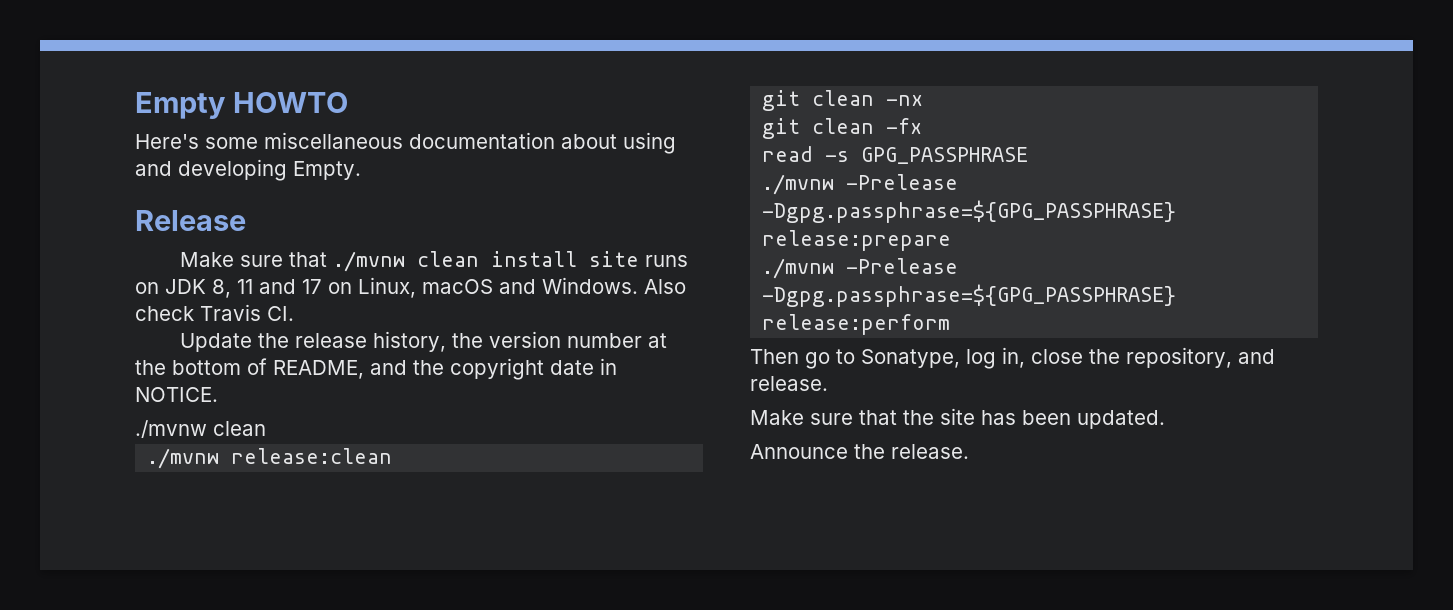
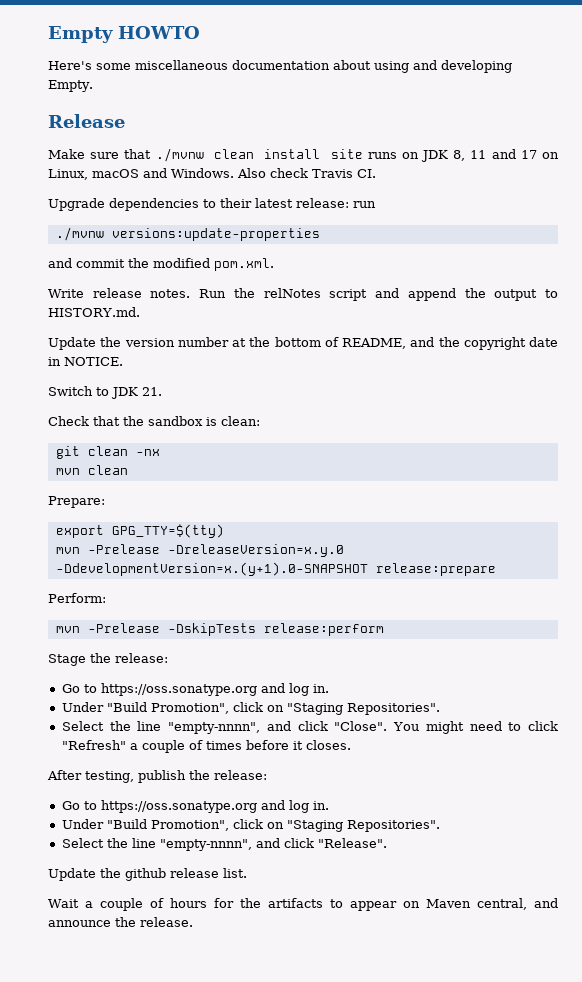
[180,331,484,352] // Update the release history, the -> [48,198,376,211] [55,227,320,241] [48,258,274,271] [48,288,559,301] [48,307,140,317] [48,337,122,350] // Upgrade dependencies to their latest release: run // ./mvnw versions:update-properties // and commit the modified pom.xml. // Write release notes. Run the relNotes script and append the output to HISTORY.md. // Update the
[135,420,266,438] [147,448,393,469] ./mvnw clean // ./mvnw release:clean -> [48,386,162,399] [48,416,260,426] Switch to JDK 21. // Check that the sandbox is clean:
[762,118,923,139] [762,146,1029,164] [762,174,959,195] [762,200,1177,223] [762,230,952,251] [762,258,959,279] [762,284,1177,307] [762,314,951,335] [750,347,1275,369] [750,376,828,391] [750,408,1165,429] [750,444,848,459] git clean -fx // read -s GPG_PASSPHRASE // ./mvnw -Prelease -Dgpg.passphrase=${GPG_PASSPHRASE} release:prepare // ./mvnw -Prelease -Dgpg.passphrase=${GPG_PASSPHRASE} release:perform // Then go to Sonatype, log in, close the repository, and release. // Make sure that the site has been updated. // Announce -> [55,465,128,475] [48,496,105,508] [55,524,224,538] [55,544,344,557] [55,562,496,576] [48,593,106,603] [55,623,384,636] [48,653,168,666] [61,683,329,696] [61,702,440,715] [61,721,558,734] [61,740,351,753] [47,770,267,783] [61,800,329,813] [61,819,440,832] [61,838,387,851] [48,868,247,881] [48,898,558,911] [48,920,111,927] mvn clean // Prepare: // export GPG_TTY=$(tty) // mvn -Prelease -DreleaseVersion=x.y.0 -DdevelopmentVersion=x.(y+1).0-SNAPSHOT release:prepare // Perform: // mvn -Prelease -DskipTests release:perform // Stage the release: // Go to https://oss.sonatype.org and log in. // Under "Build Promotion", click on "Staging Repositories". // Select the line "empty-nnnn", and click "Close". You might need to click "Refresh" a couple of times before it closes. // After testing, publish the release: // Go to https://oss.sonatype.org and log in. // Under "Build Promotion", click on "Staging Repositories". // Select the line "empty-nnnn", and click "Release". // Update the github release list. // Wait a couple of hours for the artifacts to appear on Maven central, and announce

